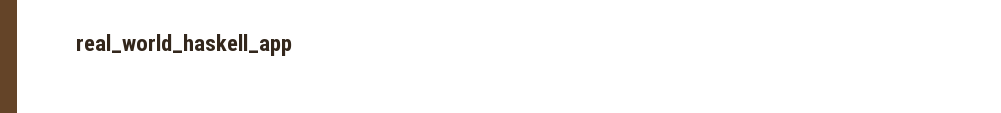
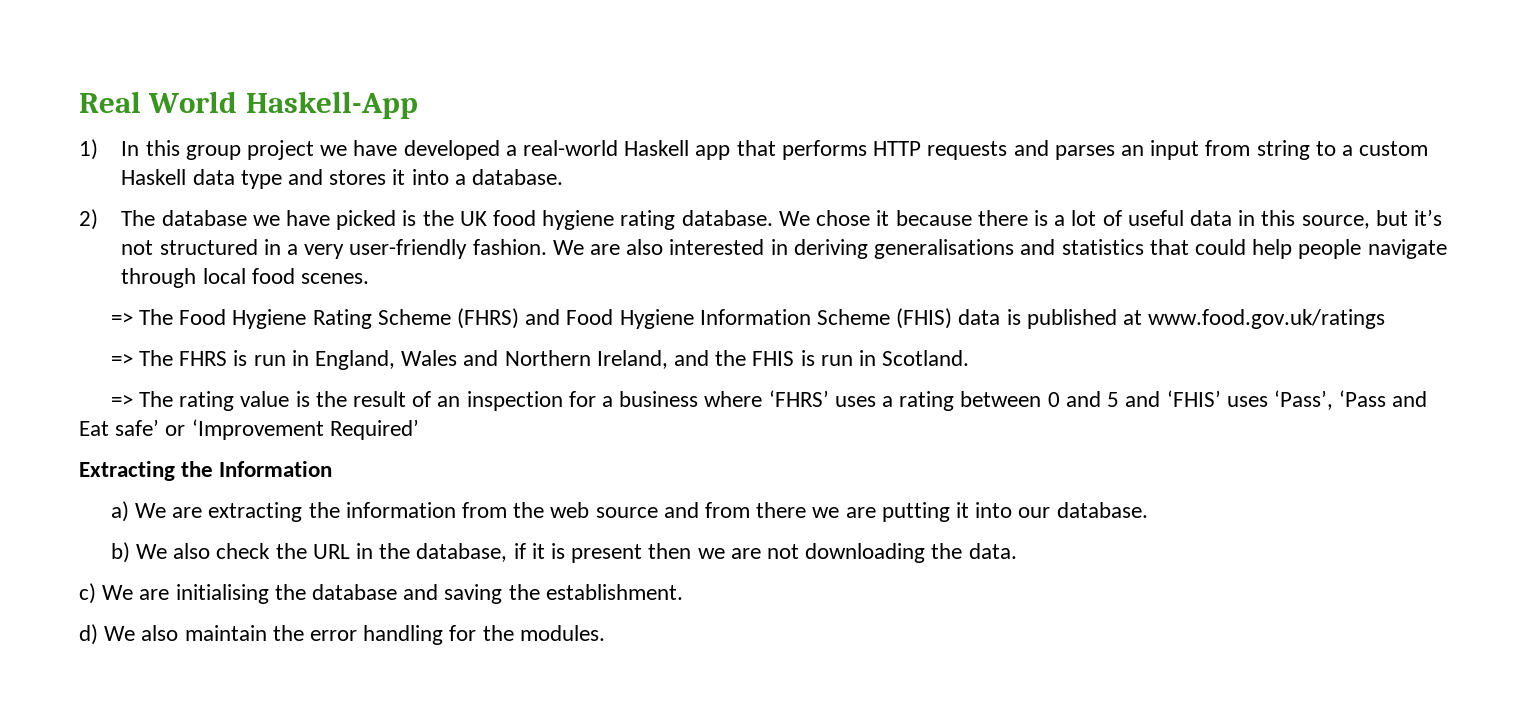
[76,34,292,56] real_world_haskell_app -> [79,91,418,119] [79,139,1429,160] [121,169,564,189] [79,209,1443,230] [121,239,1447,259] [121,268,370,288] [110,308,1386,329] [110,350,970,370] [110,390,1428,411] [79,419,419,440] [79,461,333,481] [110,501,1148,522] [110,542,1017,563] [79,583,683,604] [79,624,605,645] Real World Haskell-App // 1) In this group project we have developed a real-world Haskell app that performs HTTP requests and parses an input from string to a custom Haskell data type and stores it into a database. // 2) The database we have picked is the UK food hygiene rating database. We chose it because there is a lot of useful data in this source, but it’s not structured in a very user-friendly fashion. We are also interested in deriving generalisations and statistics that could help people navigate through local food scenes. // => The Food Hygiene Rating Scheme (FHRS) and Food Hygiene Information Scheme (FHIS) data is published at www.food.gov.uk/ratings // => The FHRS is run in England, Wales and Northern Ireland, and the FHIS is run in Scotland. // => The rating value is the result of an inspection for a business where ‘FHRS’ uses a rating between 0 and 5 and ‘FHIS’ uses ‘Pass’, ‘Pass and Eat safe’ or ‘Improvement Required’ // Extracting the Information // a) We are extracting the information from the web source and from there we are putting it into our database. // b) We also check the URL in the database, if it is present then we are not downloading the data. // c) We are initialising the database and saving the establishment. // d) We also maintain the error handling for the modules.

